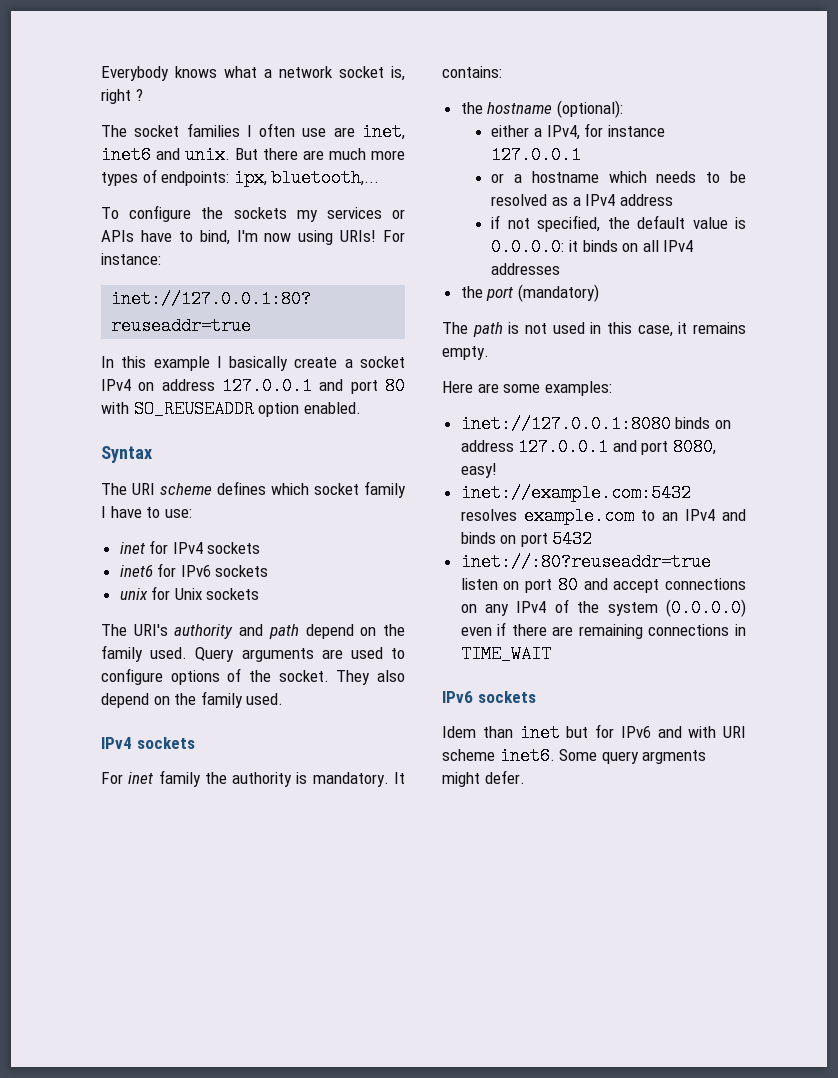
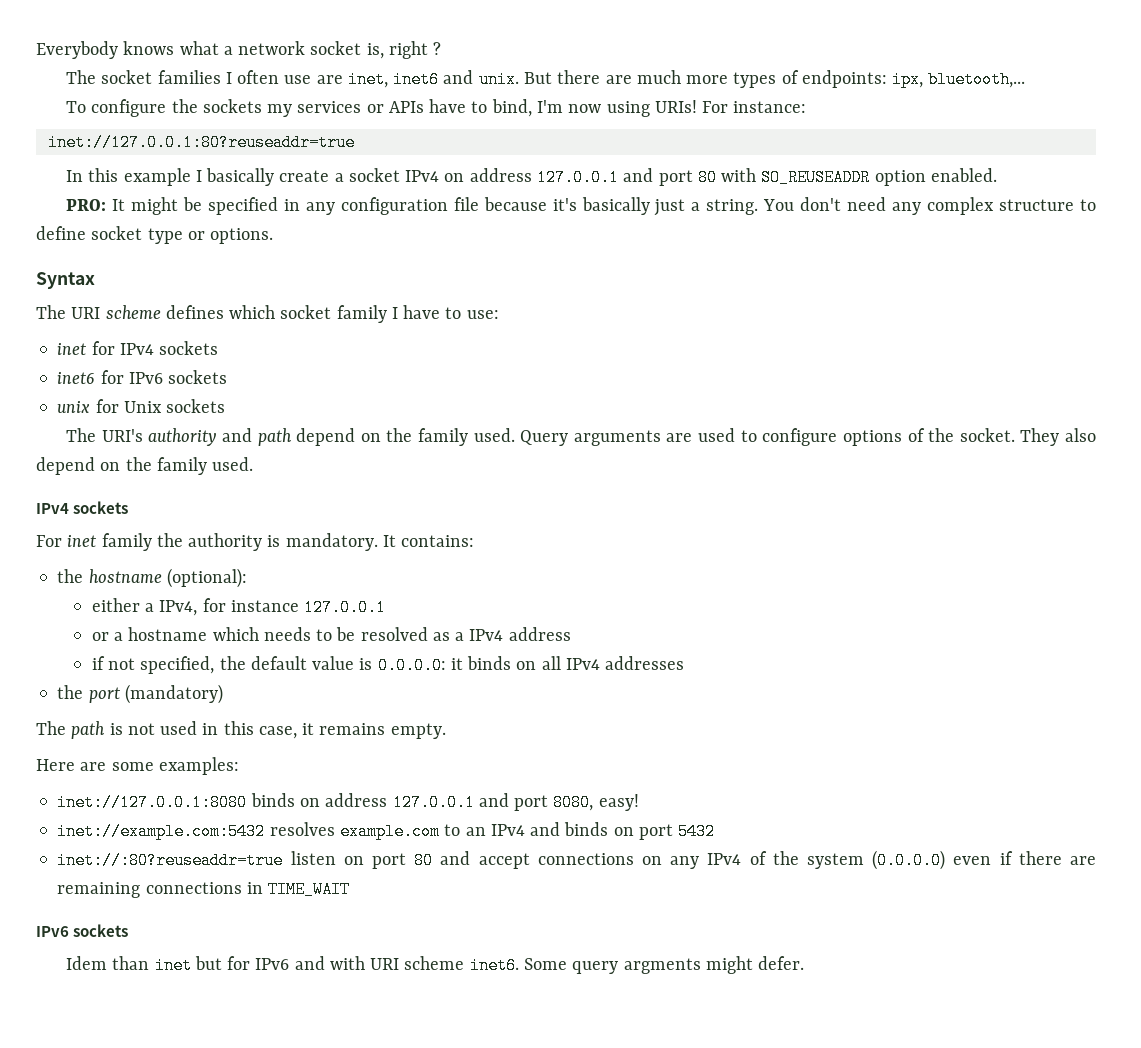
(361, 408) none -> [66,197,1097,216] [36,226,274,244] // PRO: It might be specified in any configuration file because it's basically just a string. You don't need any complex structure to define socket type or options.

